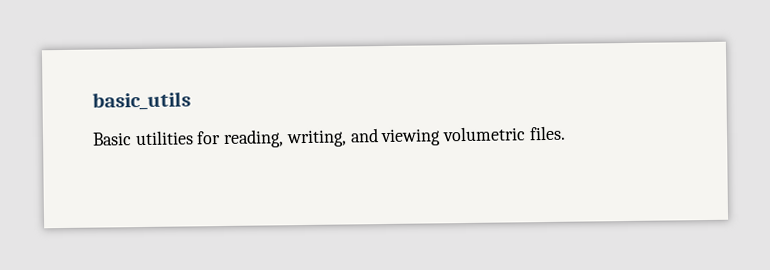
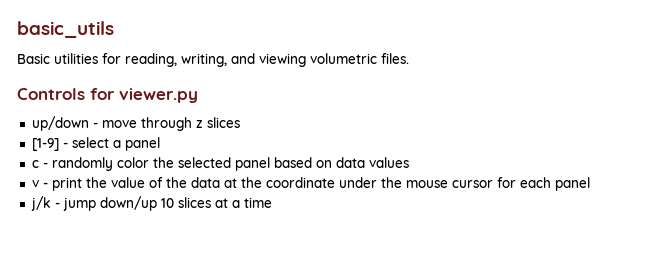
(566, 133) none -> [17,88,198,103] [31,116,240,131] [31,137,160,151] [31,157,409,171] [31,177,590,191] [30,196,272,211] // Controls for viewer.py // up/down - move through z slices // [1-9] - select a panel // c - randomly color the selected panel based on data values // v - print the value of the data at the coordinate under the mouse cursor for each panel // j/k - jump down/up 10 slices at a time

